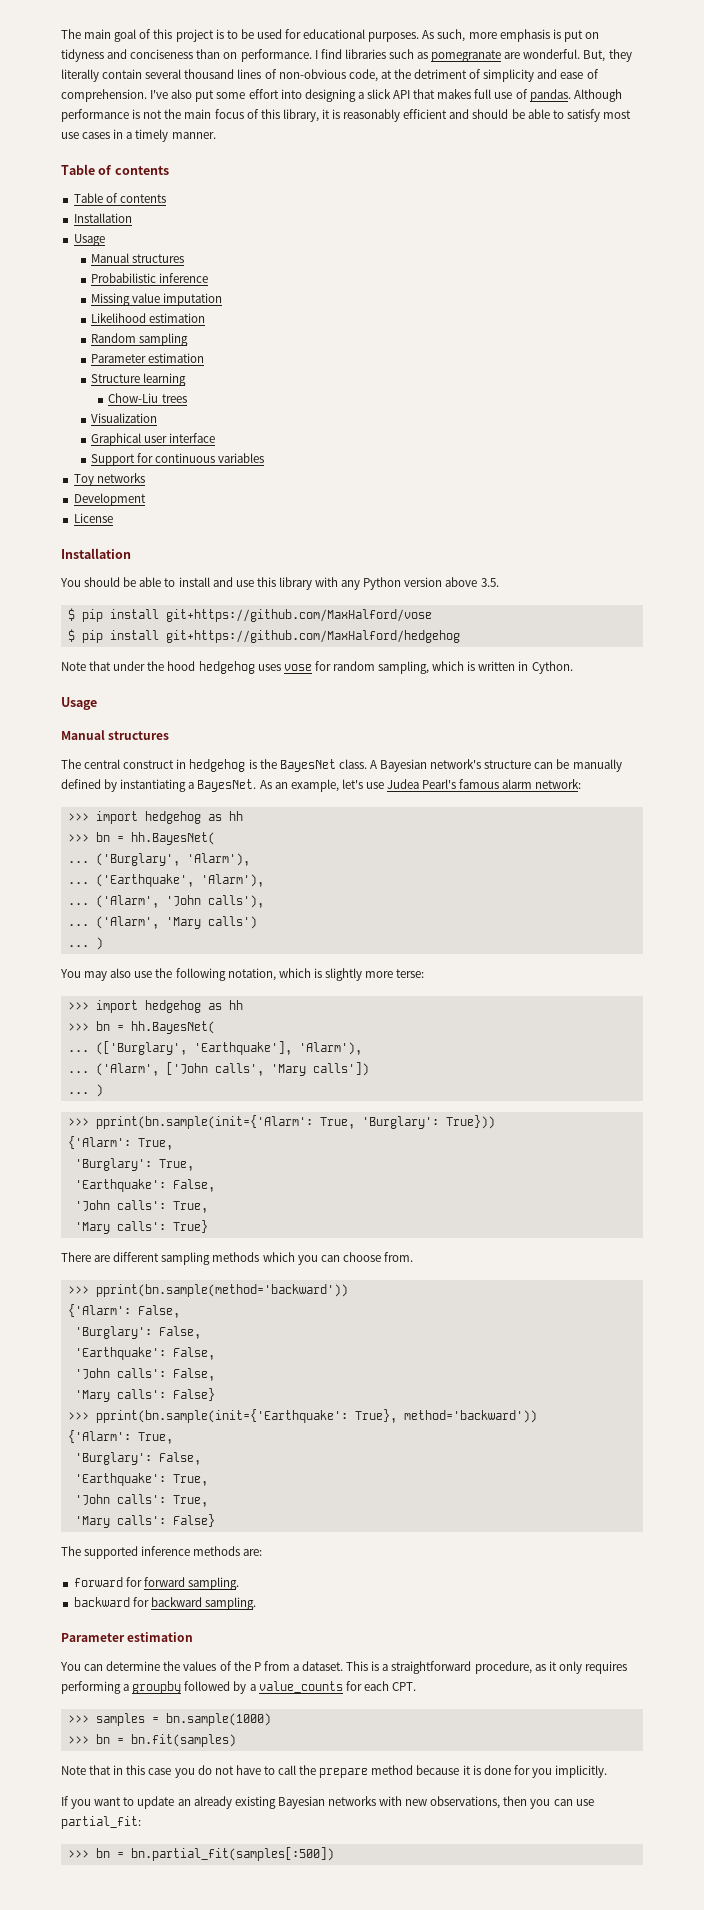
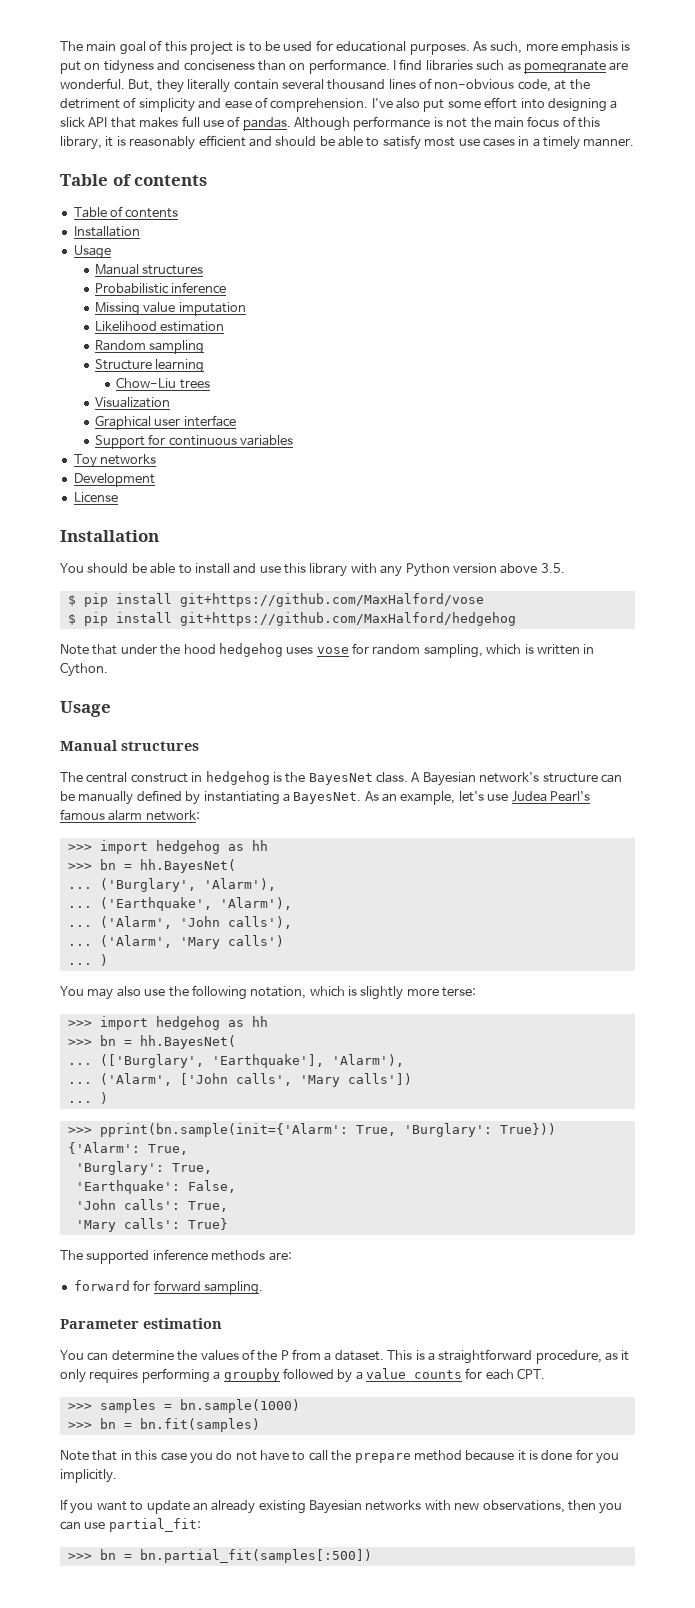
[91,353,205,363] // Parameter estimation -> (205, 347) none
[61,1252,413,1265] [67,1284,348,1297] [67,1304,180,1318] [74,1326,201,1339] [74,1347,215,1360] [74,1368,215,1381] [74,1388,215,1402] [67,1409,537,1423] [67,1430,173,1444] [74,1452,201,1465] [74,1473,208,1486] [74,1494,208,1507] [74,1514,215,1528] // There are different sampling methods which you can choose from. // >>> pprint(bn.sample(method='backward')) // {'Alarm': False, // 'Burglary': False, // 'Earthquake': False, // 'John calls': False, // 'Mary calls': False} // >>> pprint(bn.sample(init={'Earthquake': True}, method='backward')) // {'Alarm': True, // 'Burglary': False, // 'Earthquake': True, // 'John calls': True, // 'Mary calls': False} -> (228, 1224) none
[73,1597,256,1610] // backward for backward sampling. -> (263, 1288) none

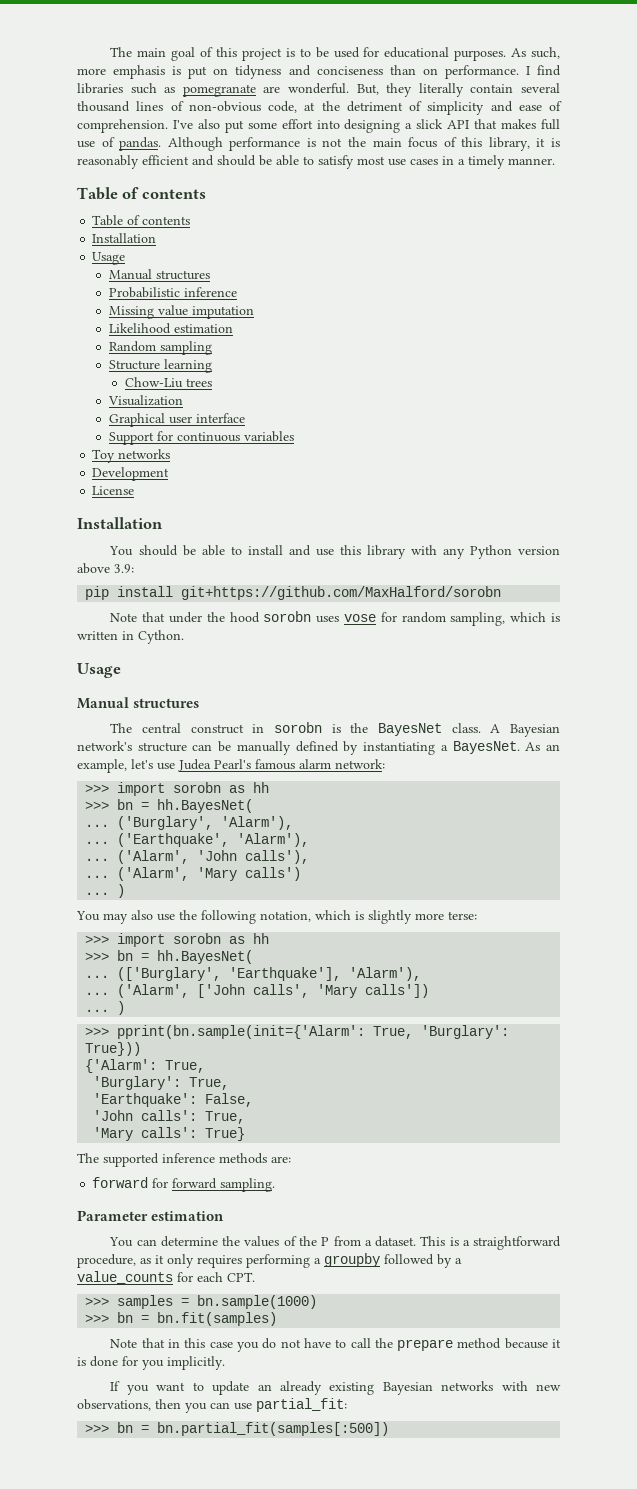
[540,563,565,573] [67,593,484,607] [67,612,516,626] 3.5. // $ pip install git+https://github.com/MaxHalford/vose // $ pip install git+https://github.com/MaxHalford/hedgehog -> [114,564,134,573] [85,586,502,600] 3.9: // pip install git+https://github.com/MaxHalford/sorobn
[218,643,283,657] hedgehog -> [263,611,312,622] sorobn
[205,771,270,785] hedgehog -> [274,722,323,733] sorobn
[155,840,220,854] hedgehog -> [173,782,222,793] sorobn
[155,1016,220,1030] hedgehog -> [173,933,222,944] sorobn

